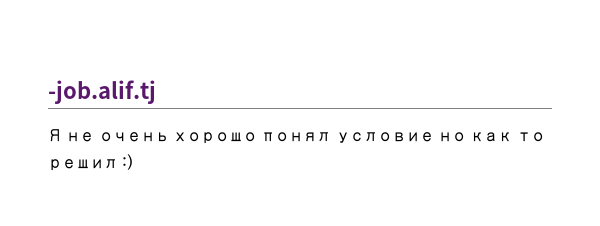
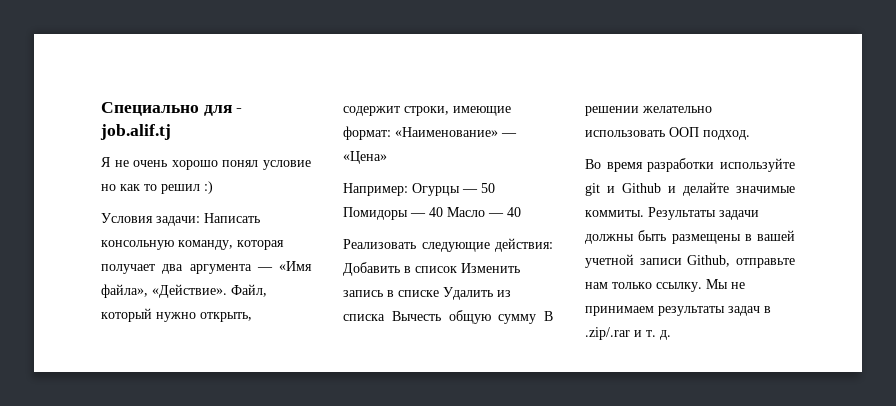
[48,80,156,104] -job.alif.tj -> [101,102,243,116] [100,124,171,140] Специально для - job.alif.tj
(135, 162) none -> [101,213,260,226] [101,240,284,250] [101,261,312,274] [101,284,267,298] [101,308,252,322] [343,106,511,116] [343,126,517,140] [343,151,387,164] [343,183,495,196] [343,207,521,220] [343,238,553,252] [343,262,520,276] [343,287,511,300] [343,310,553,324] [585,106,712,116] [585,127,750,140] [585,158,795,172] [585,182,795,196] [585,207,759,220] [585,230,795,244] [585,254,795,268] [585,279,745,292] [585,306,771,316] [585,327,671,340] // Условия задачи: Написать консольную команду, которая получает два аргумента — «Имя файла», «Действие». Файл, который нужно открыть, содержит строки, имеющие формат: «Наименование» — «Цена» // Например: Огурцы — 50 Помидоры — 40 Масло — 40 // Реализовать следующие действия: Добавить в список Изменить запись в списке Удалить из списка Вычесть общую сумму В решении желательно использовать ООП подход. // Во время разработки используйте git и Github и делайте значимые коммиты. Результаты задачи должны быть размещены в вашей учетной записи Github, отправьте нам только ссылку. Мы не принимаем результаты задач в .zip/.rar и т. д.

